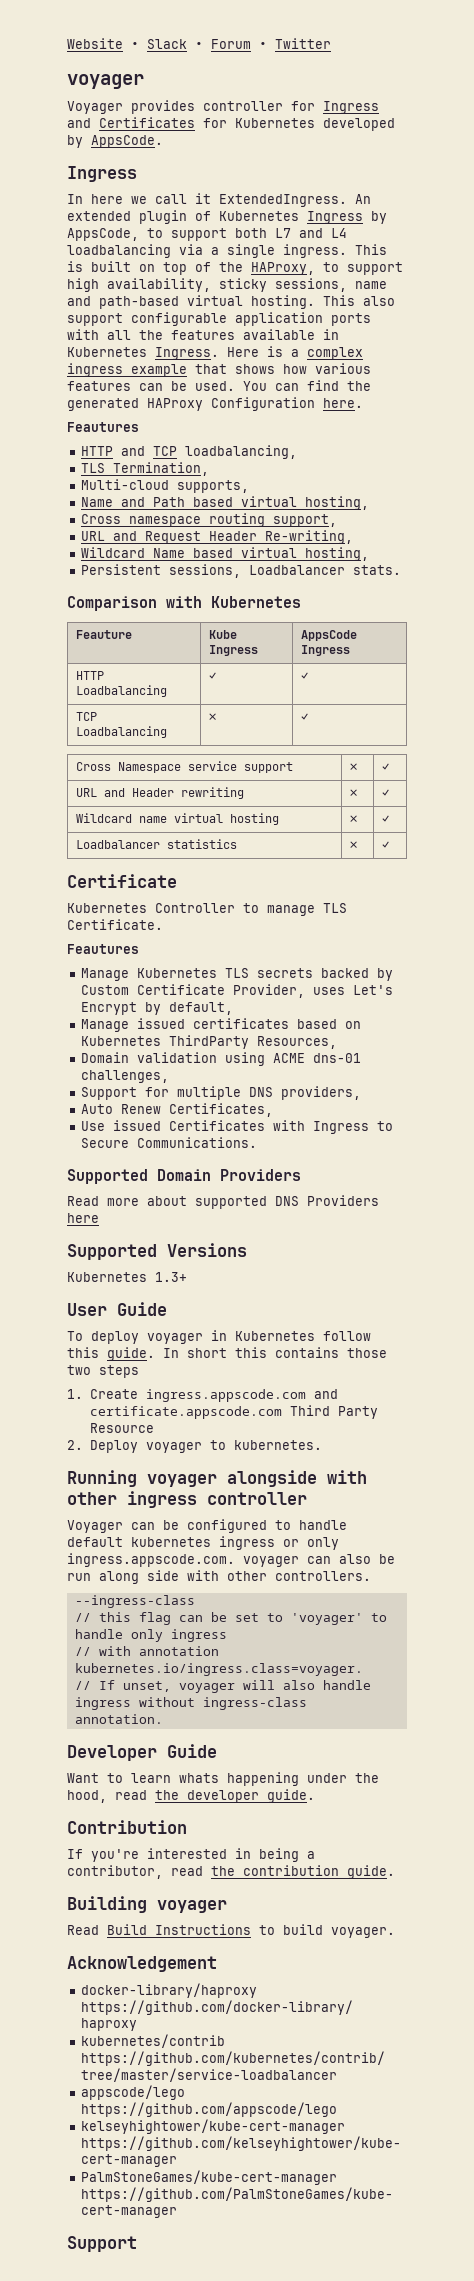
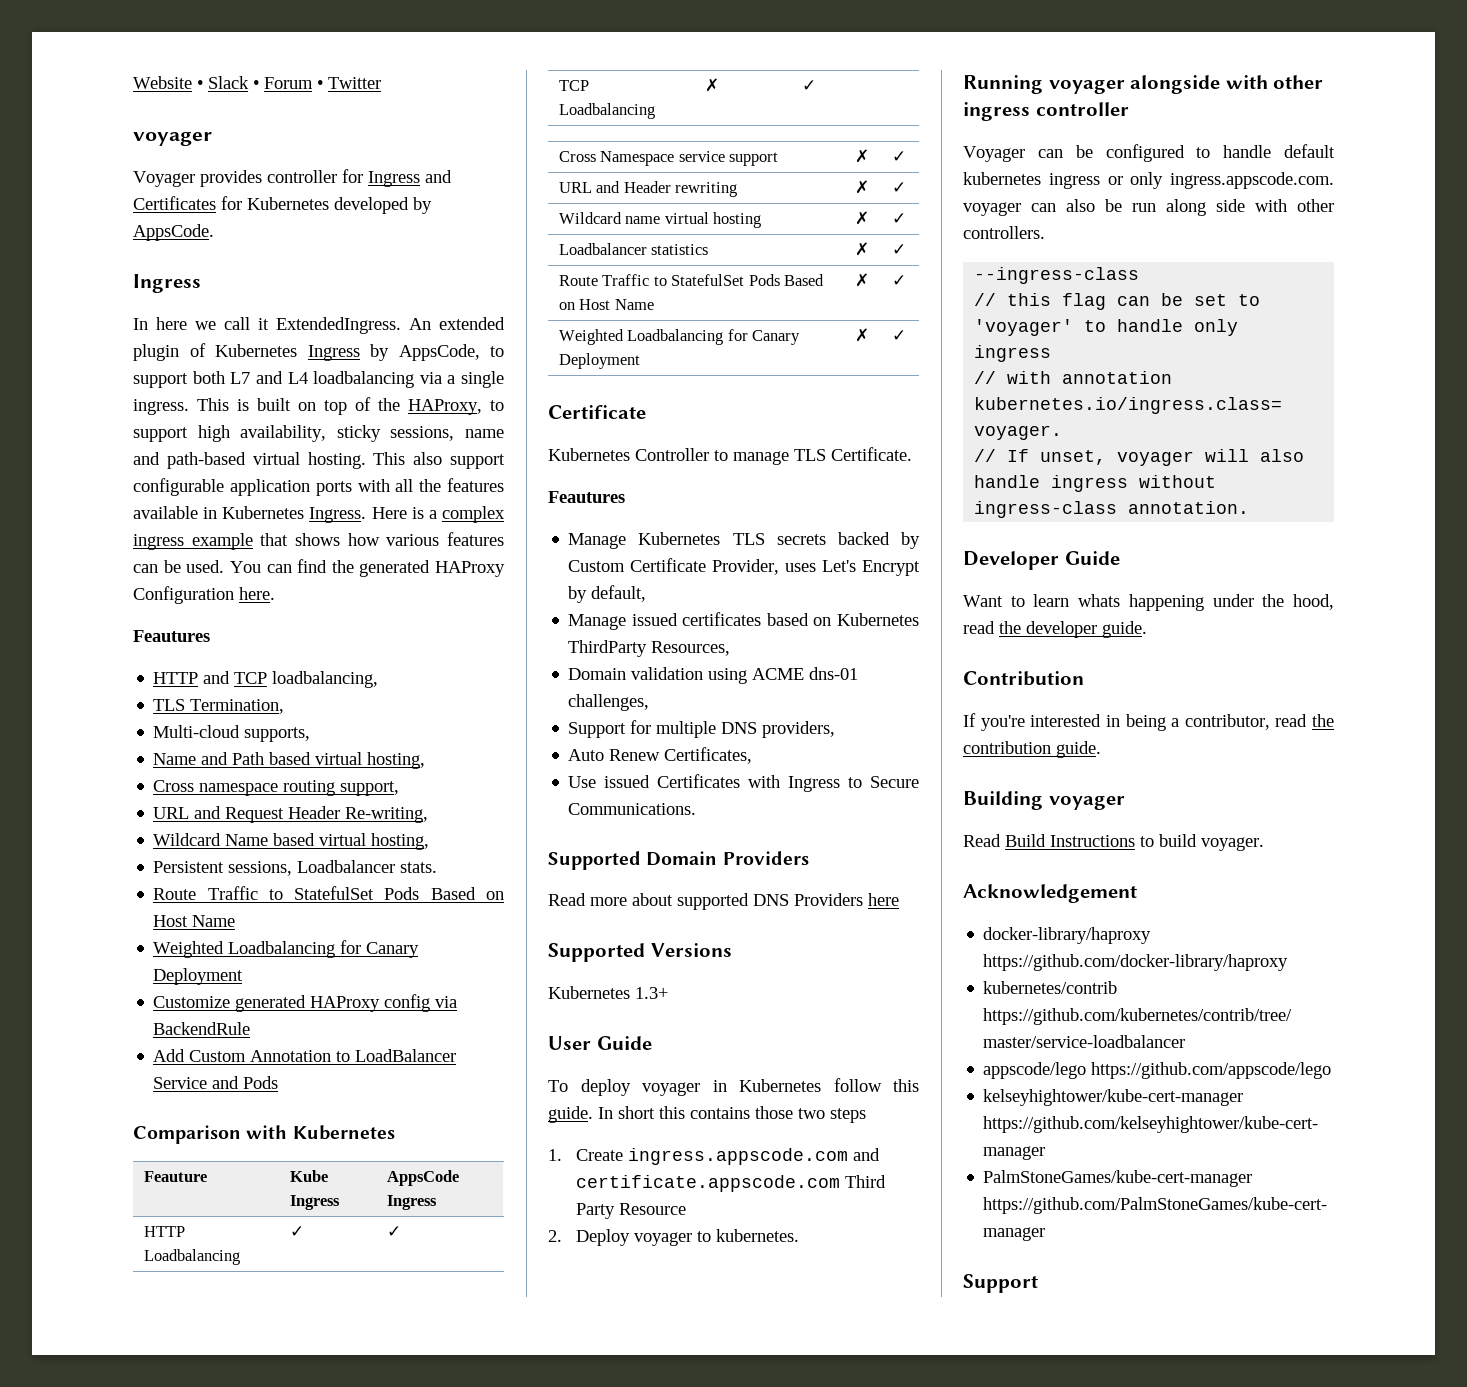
(402, 570) none -> [153,886,504,900] [153,915,236,927] [153,940,420,958] [153,968,244,985] [153,994,458,1012] [153,1022,251,1035] [153,1049,457,1062] [153,1076,279,1089] // Route Traffic to StatefulSet Pods Based on Host Name // Weighted Loadbalancing for Canary Deployment // Customize generated HAProxy config via BackendRule // Add Custom Annotation to LoadBalancer Service and Pods
(390, 845) none -> [558,274,825,286] [558,299,654,310] [854,273,869,287] [891,275,906,286] [558,329,801,345] [558,353,640,369] [854,328,869,342] [891,330,906,341] // Route Traffic to StatefulSet Pods Based on Host Name | ✗ | ✓ // Weighted Loadbalancing for Canary Deployment | ✗ | ✓

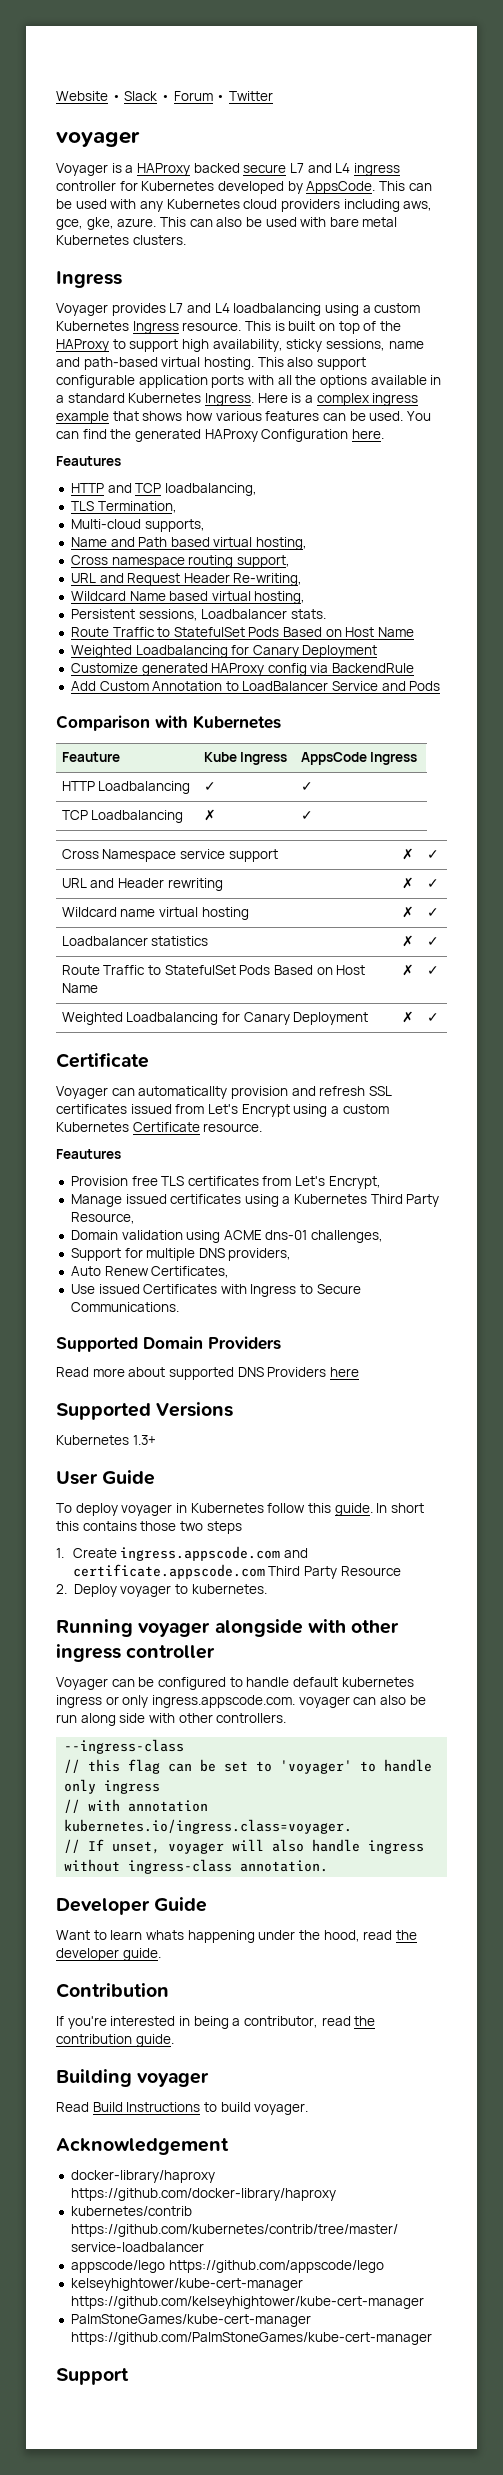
[200,169,452,187] [133,196,432,214] [133,224,214,241] [133,274,201,293] [133,317,505,334] [133,343,504,361] [133,371,504,388] [133,399,189,415] provides controller for Ingress and Certificates for Kubernetes developed by AppsCode. // Ingress // In here we call it ExtendedIngress. An extended plugin of Kubernetes Ingress by AppsCode, to support both L7 and L4 loadbalancing via a single ingress. -> [111,163,400,176] [56,181,432,194] [56,199,433,212] [56,217,398,230] [56,235,186,245] [56,271,122,288] [56,303,421,316] [56,321,242,334] is a HAProxy backed secure L7 and L4 ingress controller for Kubernetes developed by AppsCode. This can be used with any Kubernetes cloud providers including aws, gce, gke, azure. This can also be used with bare metal Kubernetes clusters. // Ingress // Voyager provides L7 and L4 loadbalancing using a custom Kubernetes Ingress resource.
[408,399,482,415] HAProxy, -> [56,339,109,352] HAProxy
[446,478,504,492] features -> [319,375,367,388] options
(218, 513) none -> [56,393,125,403] a standard
[548,447,912,465] [548,491,625,503] [568,532,920,549] [568,558,920,576] [568,585,647,603] [568,612,919,630] [568,640,731,657] Kubernetes Controller to manage TLS Certificate. // Feautures // Manage Kubernetes TLS secrets backed by Custom Certificate Provider, uses Let's Encrypt by default, // Manage issued certificates based on Kubernetes ThirdParty Resources, -> [56,1086,392,1099] [56,1104,389,1117] [56,1122,263,1132] [56,1149,121,1159] [70,1176,381,1189] [70,1194,440,1207] [70,1212,135,1224] Voyager can automaticallty provision and refresh SSL certificates issued from Let's Encrypt using a custom Kubernetes Certificate resource. // Feautures // Provision free TLS certificates from Let's Encrypt, // Manage issued certificates using a Kubernetes Third Party Resource,

